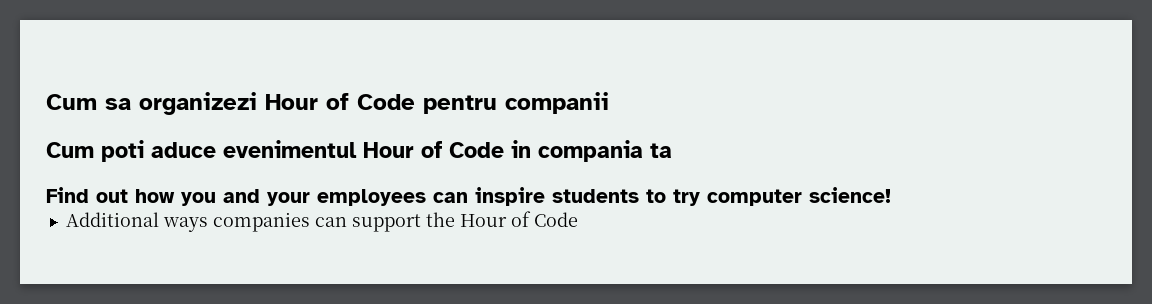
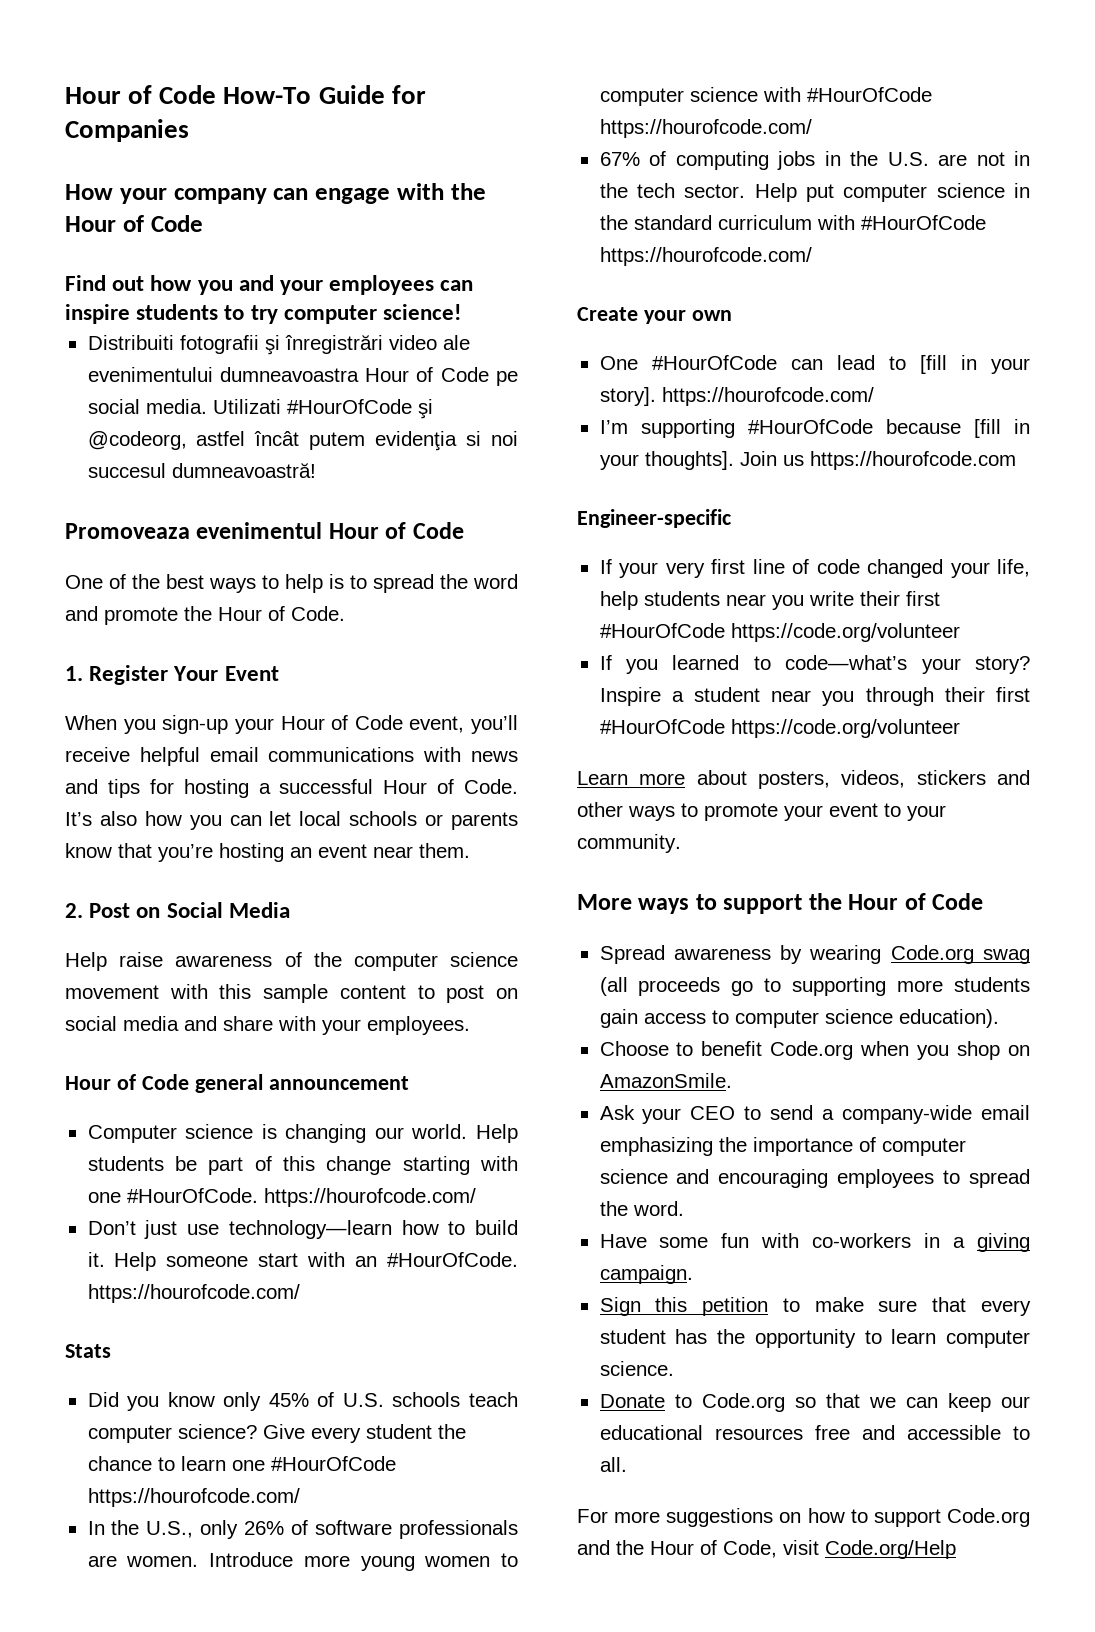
[46,92,609,115] [46,140,672,162] Cum sa organizezi Hour of Code pentru companii // Cum poti aduce evenimentul Hour of Code in compania ta -> [65,85,426,104] [65,119,189,142] [65,183,486,204] [65,215,203,232] Hour of Code How-To Guide for Companies // How your company can engage with the Hour of Code
[65,212,347,232] Additional ways companies can -> [87,335,470,355] [87,367,519,386] [87,399,433,419] [87,431,518,451] [87,463,316,478] [65,522,464,539] [65,574,518,593] [65,606,345,625] [65,665,279,685] [65,715,518,734] [65,747,518,766] [65,779,518,798] [65,811,518,830] [65,843,470,862] [65,902,290,918] [65,952,518,971] [65,984,518,1003] [65,1016,470,1035] [65,1074,409,1093] [87,1124,518,1143] [87,1156,518,1175] [87,1188,476,1207] [87,1220,518,1239] [87,1252,518,1271] [87,1284,300,1303] [65,1344,111,1358] [87,1392,518,1411] [87,1424,466,1443] [87,1456,396,1471] [87,1488,300,1507] [87,1520,518,1539] [87,1552,518,1571] [599,87,932,106] [599,119,812,138] [599,151,1030,170] [599,183,1030,202] [599,215,986,230] [599,247,812,266] [577,307,732,324] [599,355,1030,374] [599,387,874,406] [599,419,1030,438] [599,451,1016,470] [577,509,731,528] [599,559,1030,578] [599,591,940,610] [599,623,960,642] [599,655,1030,674] [599,687,1030,706] [599,719,960,738] [577,770,1030,789] [577,802,946,821] [577,834,681,853] [577,894,717,914] Distribuiti fotografii şi înregistrări video ale evenimentului dumneavoastra Hour of Code pe social media. Utilizati #HourOfCode şi @codeorg, astfel încât putem evidenţia si noi succesul dumneavoastră! // Promoveaza evenimentul Hour of Code // One of the best ways to help is to spread the word and promote the Hour of Code. // 1. Register Your Event // When you sign-up your Hour of Code event, you’ll receive helpful email communications with news and tips for hosting a successful Hour of Code. It’s also how you can let local schools or parents know that you’re hosting an event near them. // 2. Post on Social Media // Help raise awareness of the computer science movement with this sample content to post on social media and share with your employees. // Hour of Code general announcement // Computer science is changing our world. Help students be part of this change starting with one #HourOfCode. https://hourofcode.com/ // Don’t just use technology—learn how to build it. Help someone start with an #HourOfCode. https://hourofcode.com/ // Stats // Did you know only 45% of U.S. schools teach computer science? Give every student the chance to learn one #HourOfCode https://hourofcode.com/ // In the U.S., only 26% of software professionals are women. Introduce more young women to computer science with #HourOfCode https://hourofcode.com/ // 67% of computing jobs in the U.S. are not in the tech sector. Help put computer science in the standard curriculum with #HourOfCode https://hourofcode.com/ // Create your own // One #HourOfCode can lead to [fill in your story]. https://hourofcode.com/ // I’m supporting #HourOfCode because [fill in your thoughts]. Join us https://hourofcode.com // Engineer-specific // If your very first line of code changed your life, help students near you write their first #HourOfCode https://code.org/volunteer // If you learned to code—what’s your story? Inspire a student near you through their first #HourOfCode https://code.org/volunteer // Learn more about posters, videos, stickers and other ways to promote your event to your community. // More ways to
(578, 219) none -> [599,945,1030,964] [599,977,1030,996] [599,1009,999,1028] [599,1041,1030,1060] [599,1073,732,1088] [599,1105,1030,1124] [599,1137,966,1156] [599,1169,1030,1188] [599,1201,684,1216] [599,1233,1030,1252] [599,1265,693,1284] [599,1297,1031,1316] [599,1329,1030,1348] [599,1361,674,1376] [599,1393,1030,1412] [599,1425,1030,1440] [599,1457,627,1472] [577,1508,1030,1527] [577,1540,956,1559] // Spread awareness by wearing Code.org swag (all proceeds go to supporting more students gain access to computer science education). // Choose to benefit Code.org when you shop on AmazonSmile. // Ask your CEO to send a company-wide email emphasizing the importance of computer science and encouraging employees to spread the word. // Have some fun with co-workers in a giving campaign. // Sign this petition to make sure that every student has the opportunity to learn computer science. // Donate to Code.org so that we can keep our educational resources free and accessible to all. // For more suggestions on how to support Code.org and the Hour of Code, visit Code.org/Help

